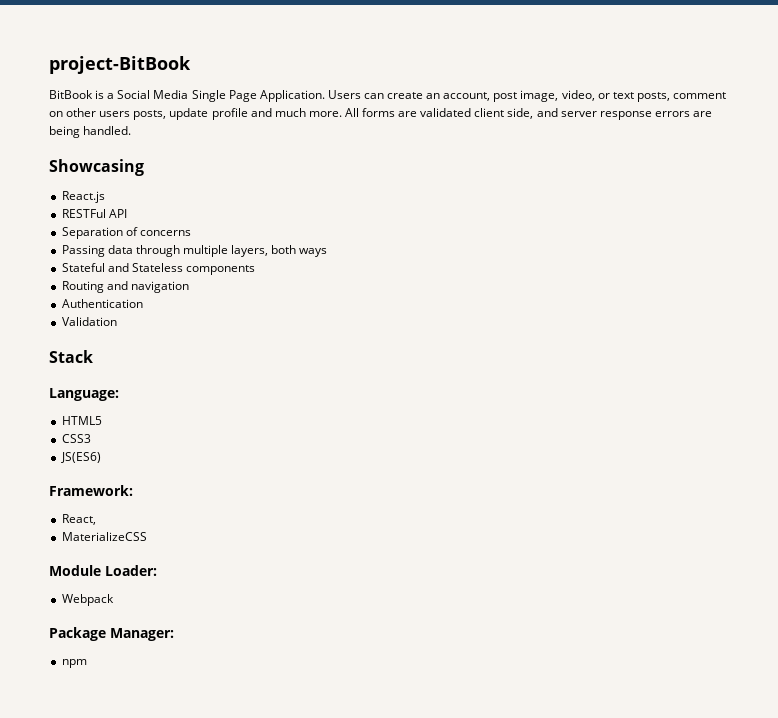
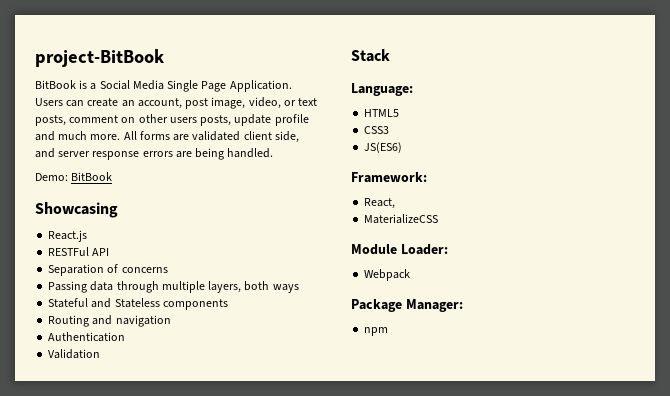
(132, 130) none -> [35,172,113,181] // Demo: BitBook

